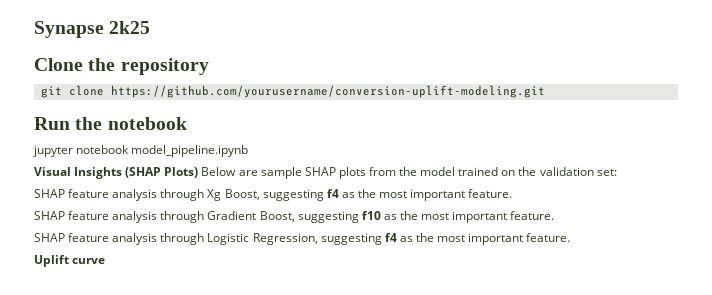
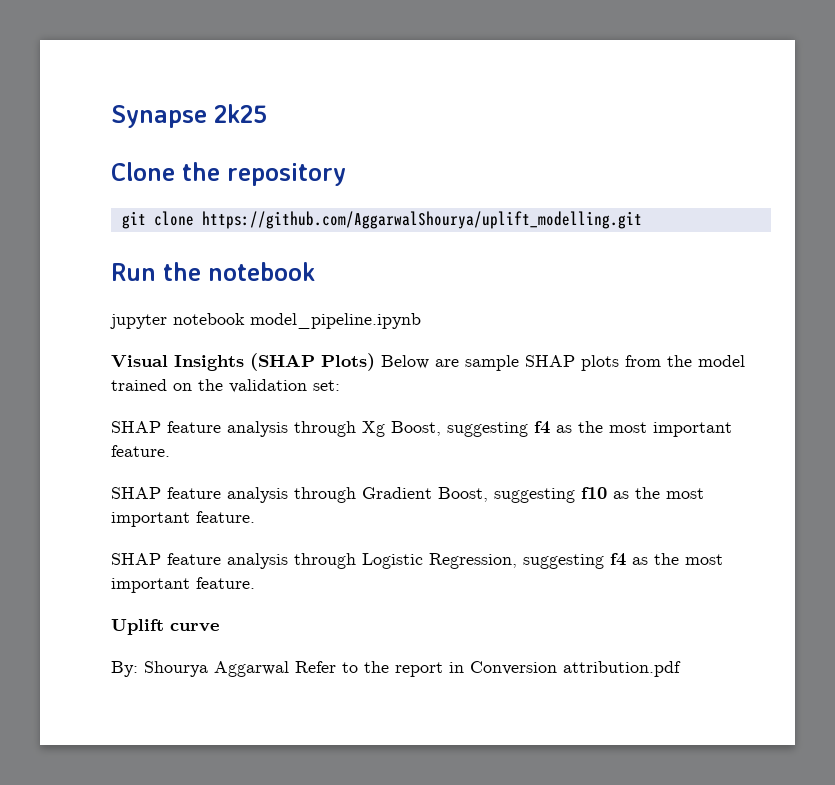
[110,85,545,98] https://github.com/yourusername/conversion-uplift-modeling.git -> [201,211,642,229] https://github.com/AggarwalShourya/uplift_modelling.git
(106, 261) none -> [111,661,681,677] // By: Shourya Aggarwal Refer to the report in Conversion attribution.pdf

